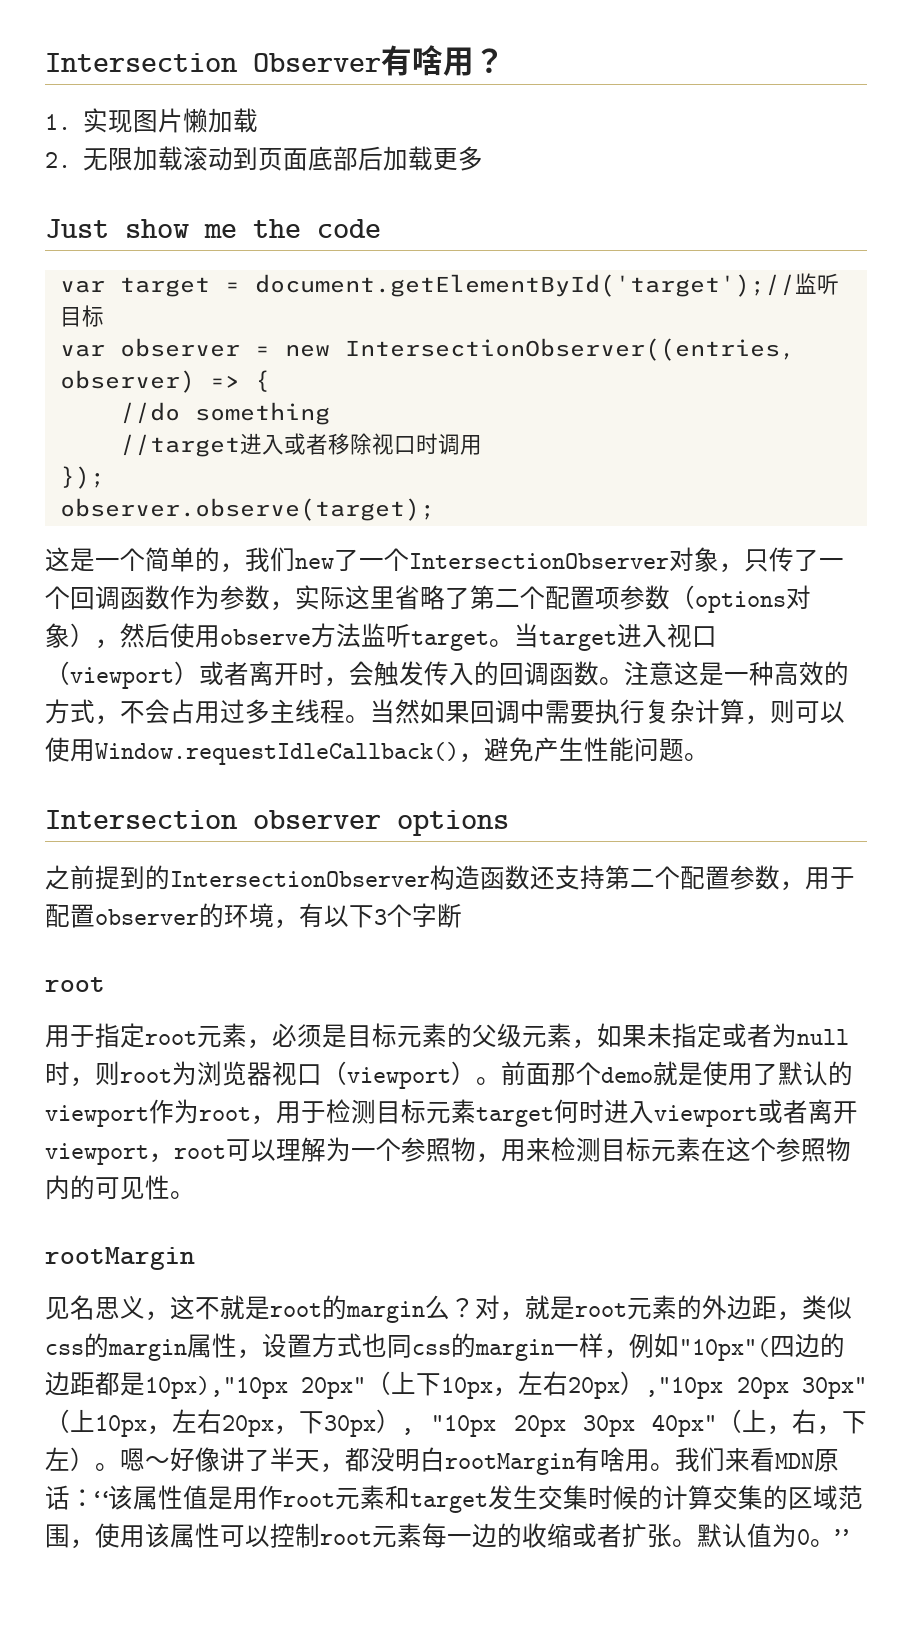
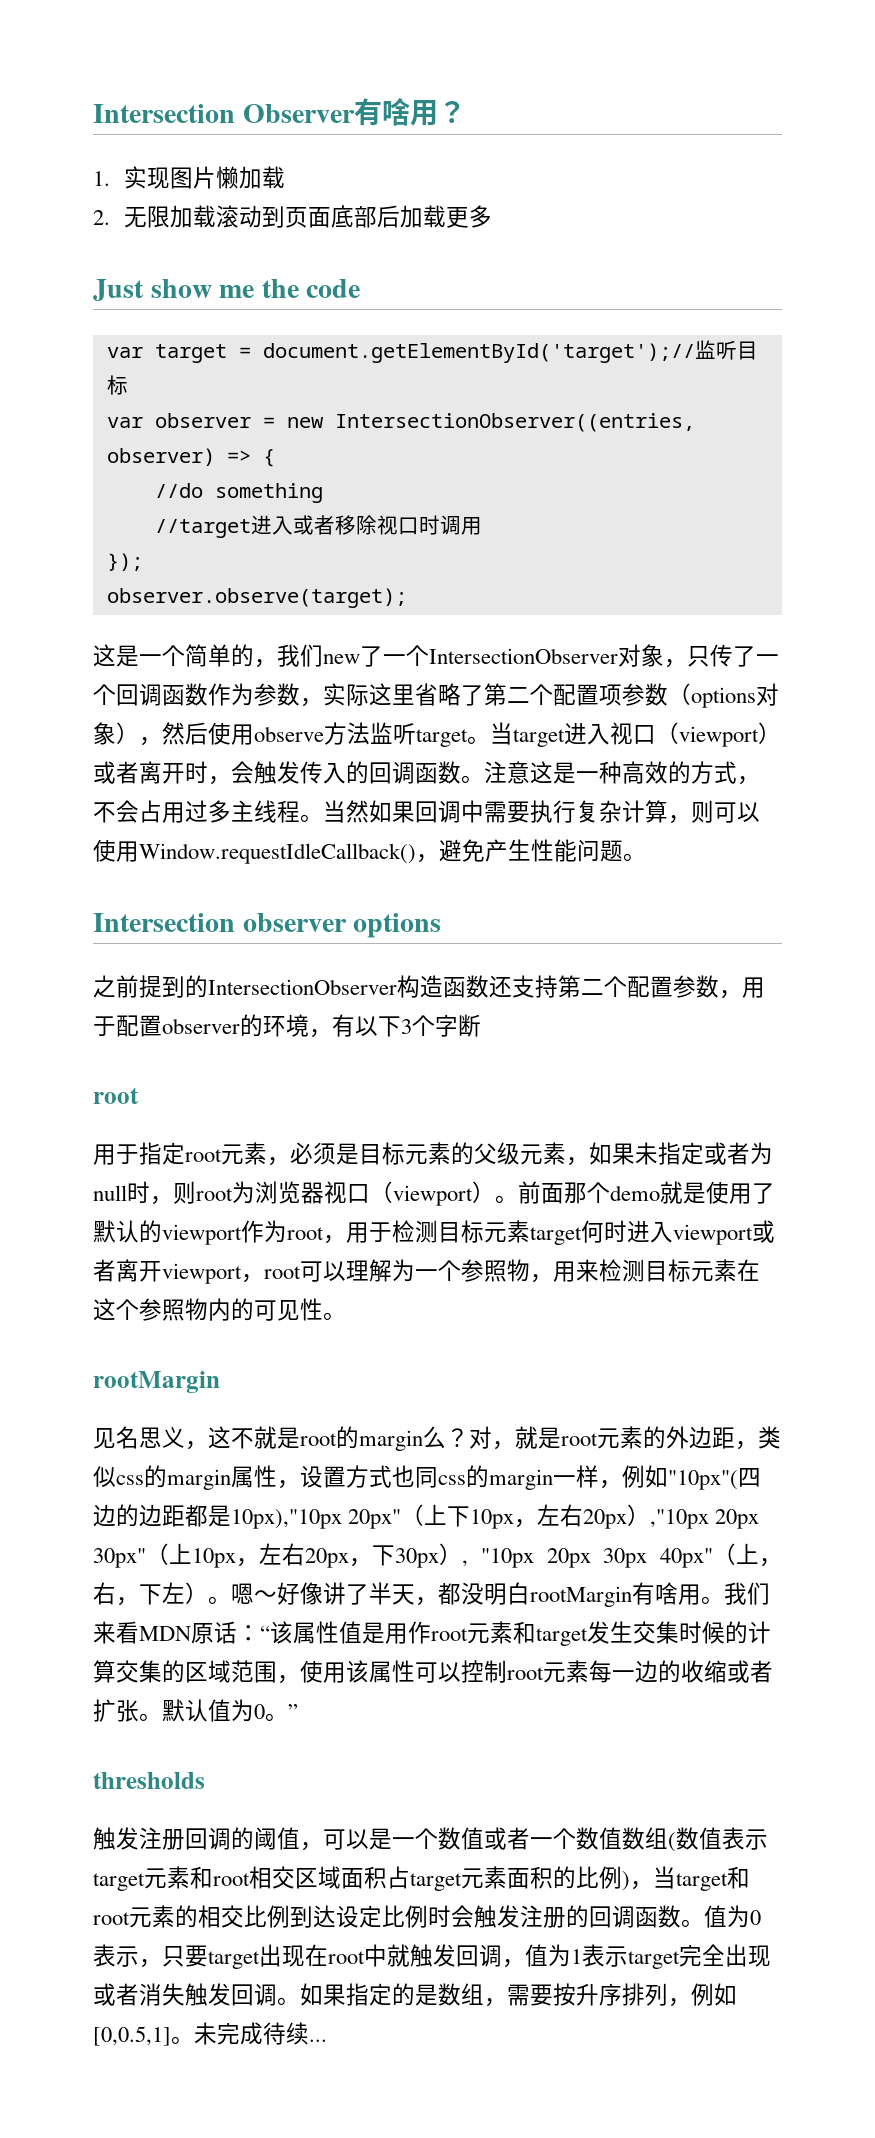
(848, 1537) none -> [93,1772,205,1789] [93,1827,768,1852] [93,1866,750,1891] [93,1905,761,1928] [93,1944,771,1969] [93,1983,737,2007] [93,2022,327,2046] // thresholds // 触发注册回调的阈值，可以是一个数值或者一个数值数组(数值表示target元素和root相交区域面积占target元素面积的比例)，当target和root元素的相交比例到达设定比例时会触发注册的回调函数。值为0表示，只要target出现在root中就触发回调，值为1表示target完全出现或者消失触发回调。如果指定的是数组，需要按升序排列，例如[0,0.5,1]。未完成待续...

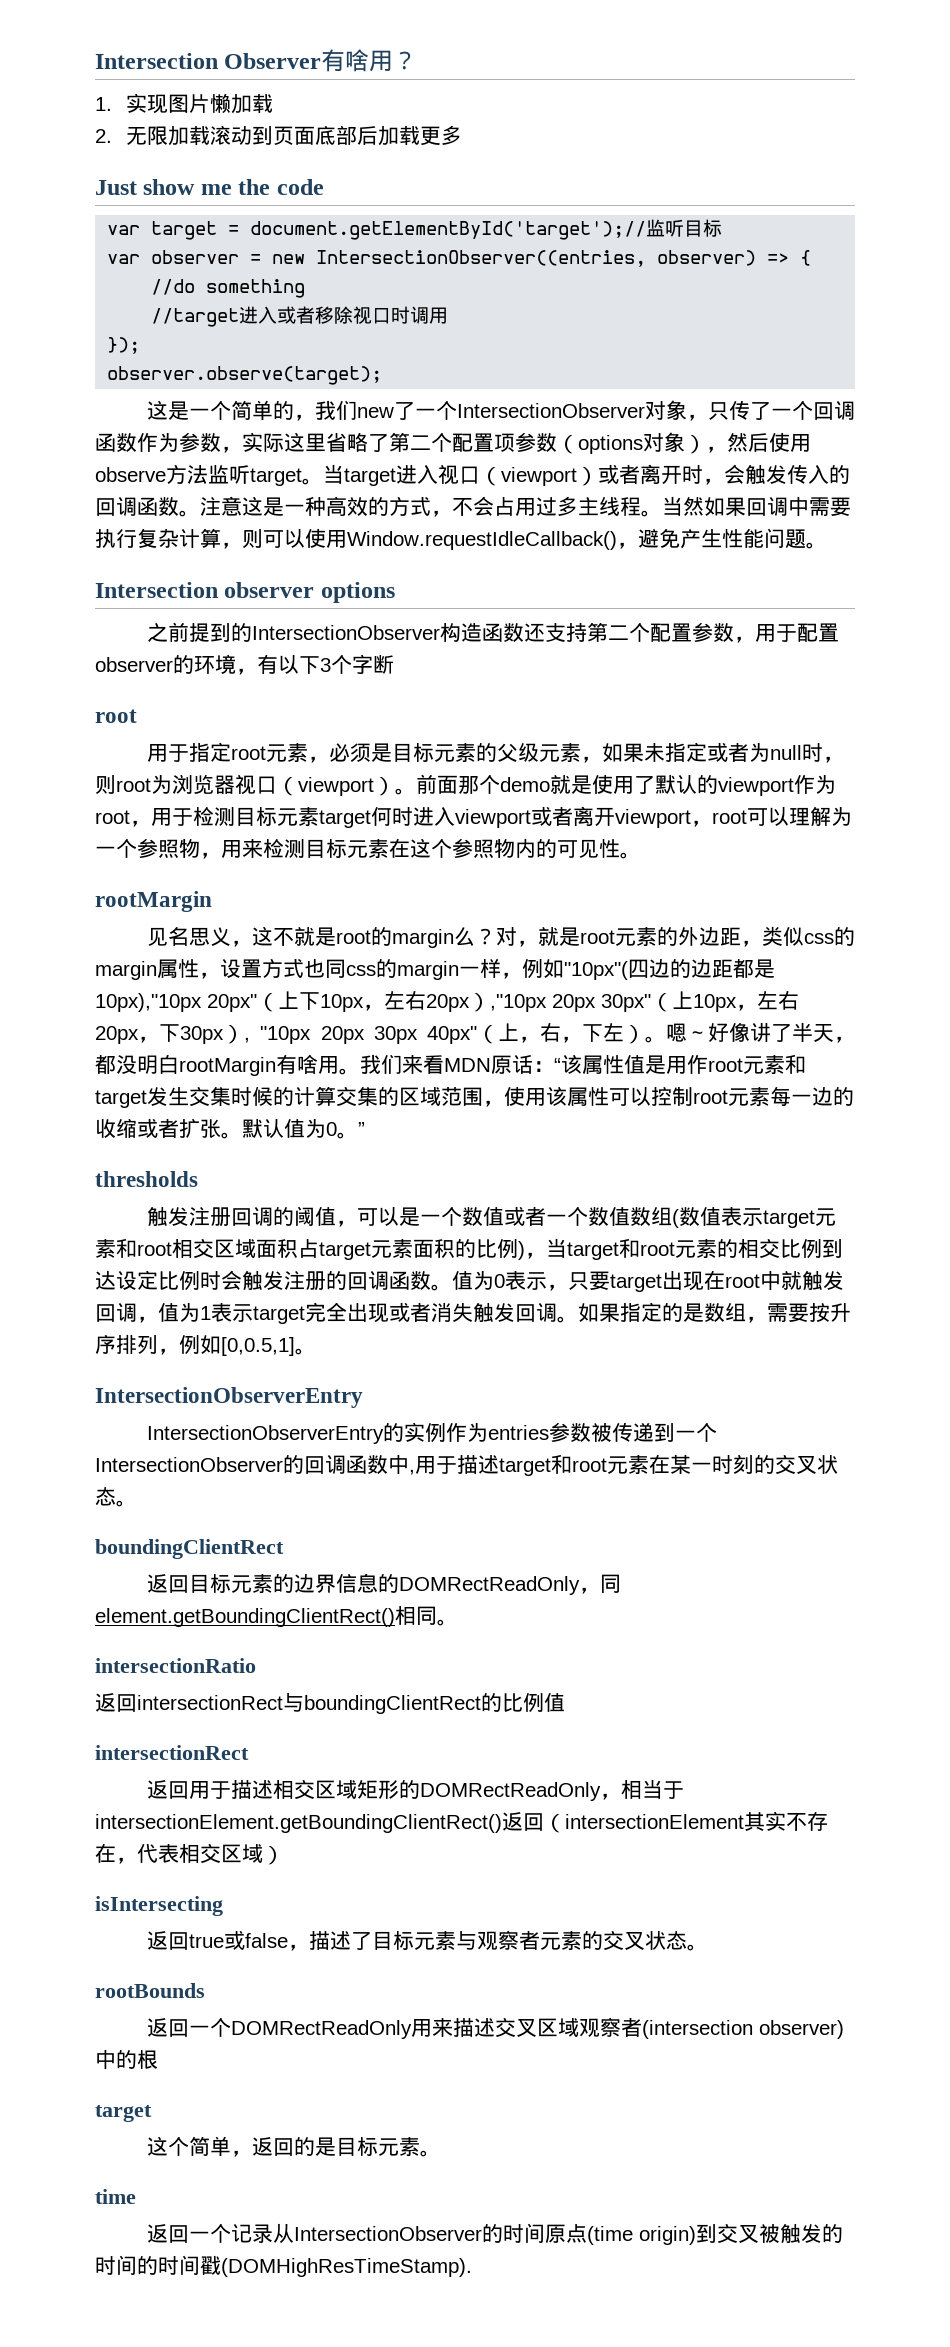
[194,2022,327,2045] 未完成待续... -> [95,1387,363,1408] [146,1422,717,1444] [95,1454,838,1476] [95,1487,137,1507] [95,1539,284,1559] [146,1573,621,1595] [95,1606,458,1627] [95,1658,256,1673] [95,1693,565,1714] [95,1745,249,1760] [146,1779,684,1801] [95,1811,828,1833] [95,1843,284,1865] [95,1896,223,1916] [146,1930,708,1951] [95,1983,205,1998] [146,2017,844,2039] [95,2049,158,2070] [95,2105,152,2122] [146,2136,441,2157] [95,2189,136,2204] [146,2223,843,2245] [95,2255,472,2277] // IntersectionObserverEntry // IntersectionObserverEntry的实例作为entries参数被传递到一个IntersectionObserver的回调函数中,用于描述target和root元素在某一时刻的交叉状态。 // boundingClientRect // 返回目标元素的边界信息的DOMRectReadOnly，同element.getBoundingClientRect()相同。 // intersectionRatio // 返回intersectionRect与boundingClientRect的比例值 // intersectionRect // 返回用于描述相交区域矩形的DOMRectReadOnly，相当于intersectionElement.getBoundingClientRect()返回（intersectionElement其实不存在，代表相交区域） // isIntersecting // 返回true或false，描述了目标元素与观察者元素的交叉状态。 // rootBounds // 返回一个DOMRectReadOnly用来描述交叉区域观察者(intersection observer)中的根 // target // 这个简单，返回的是目标元素。 // time // 返回一个记录从IntersectionObserver的时间原点(time origin)到交叉被触发的时间的时间戳(DOMHighResTimeStamp).

